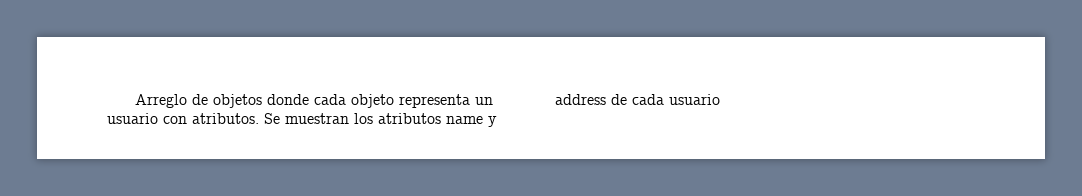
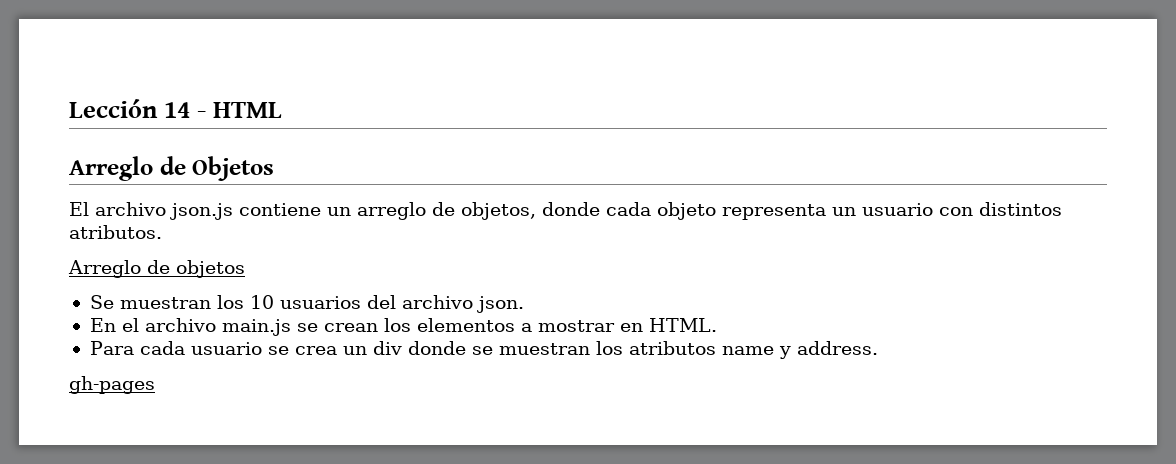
[135,94,263,108] Arreglo de objetos -> [69,99,283,118] [69,156,275,181] [69,202,536,220] Lección 14 - HTML // Arreglo de Objetos // El archivo json.js contiene un arreglo de objetos,
(187, 120) none -> [979,202,1062,216] distintos
[264,113,497,127] [555,94,720,105] Se muestran los atributos name y address de cada usuario -> [68,260,245,278] [89,295,524,313] [89,318,717,336] [89,341,878,359] [69,376,155,394] // Arreglo de objetos // Se muestran los 10 usuarios del archivo json. // En el archivo main.js se crean los elementos a mostrar en HTML. // Para cada usuario se crea un div donde se muestran los atributos name y address. // gh-pages

